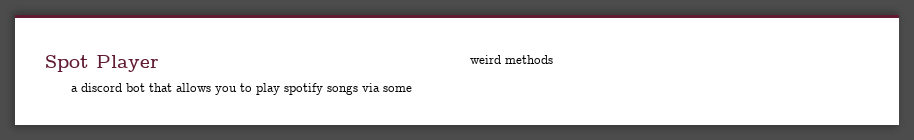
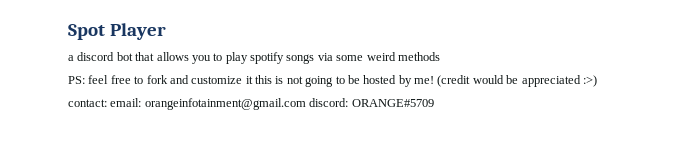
(553, 59) none -> [68,75,597,87] [68,98,434,110] // PS: feel free to fork and customize it this is not going to be hosted by me! (credit would be appreciated :>) // contact: email: orangeinfotainment@gmail.com discord: ORANGE#5709

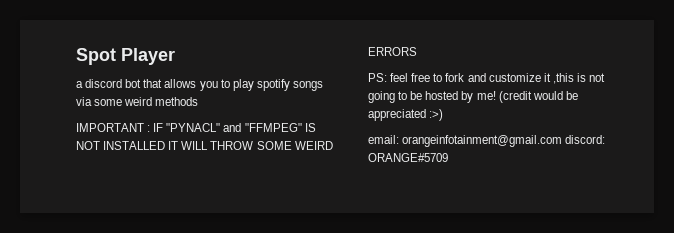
(440, 56) none -> [76,123,316,132] [76,141,333,150] [368,47,417,56] // IMPORTANT : IF "PYNACL" and "FFMPEG" IS NOT INSTALLED IT WILL THROW SOME WEIRD ERRORS
[255,75,272,84] this -> [552,73,574,84] ,this
[68,99,107,107] contact: -> (444, 115) none

